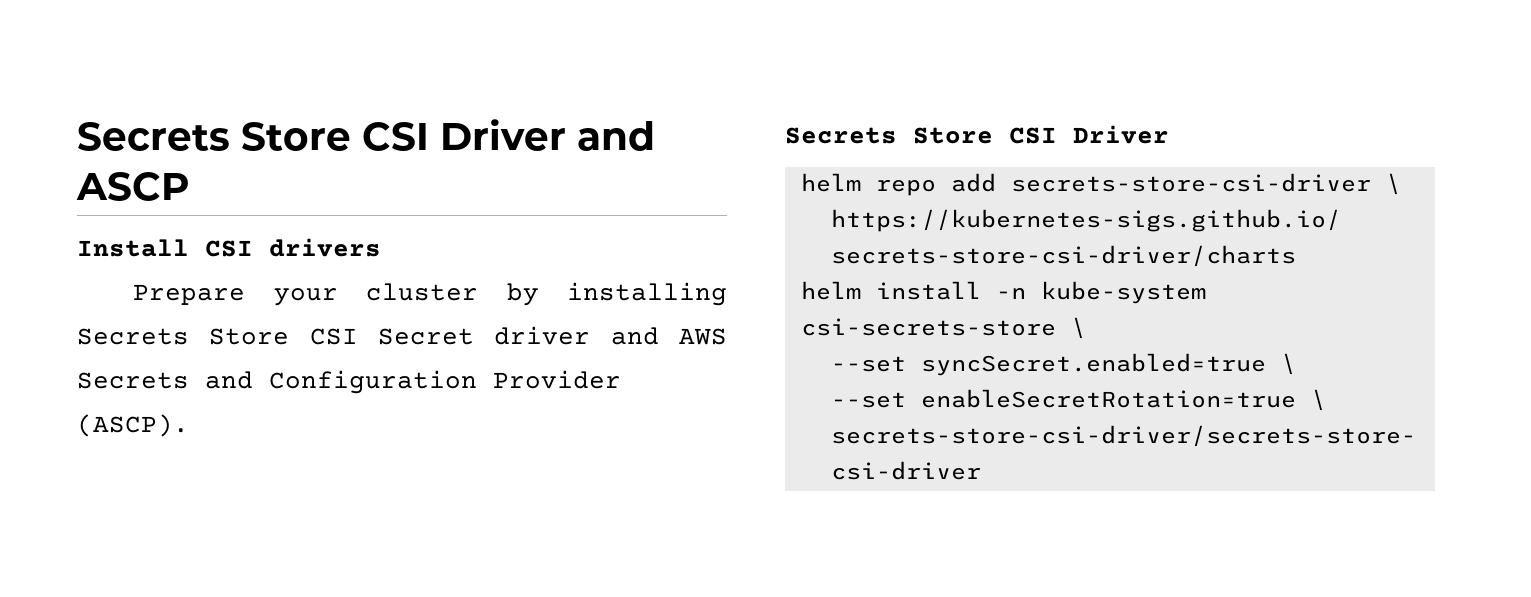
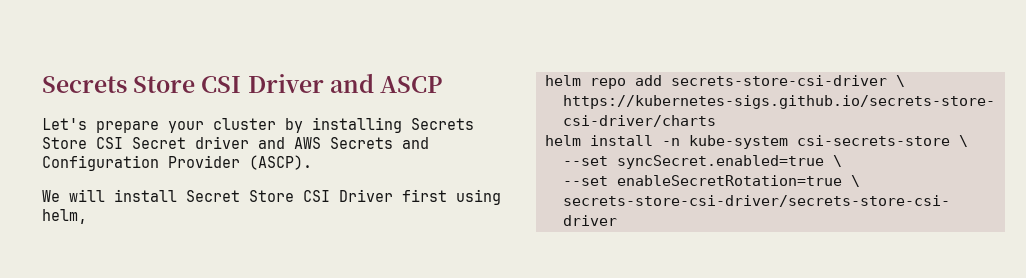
[77,238,381,257] [133,284,246,305] Install CSI drivers // Prepare -> [42,118,159,133] Let's prepare
[785,125,1169,144] Secrets Store CSI Driver -> [42,189,501,205] [42,209,87,224] We will install Secret Store CSI Driver first using helm,

